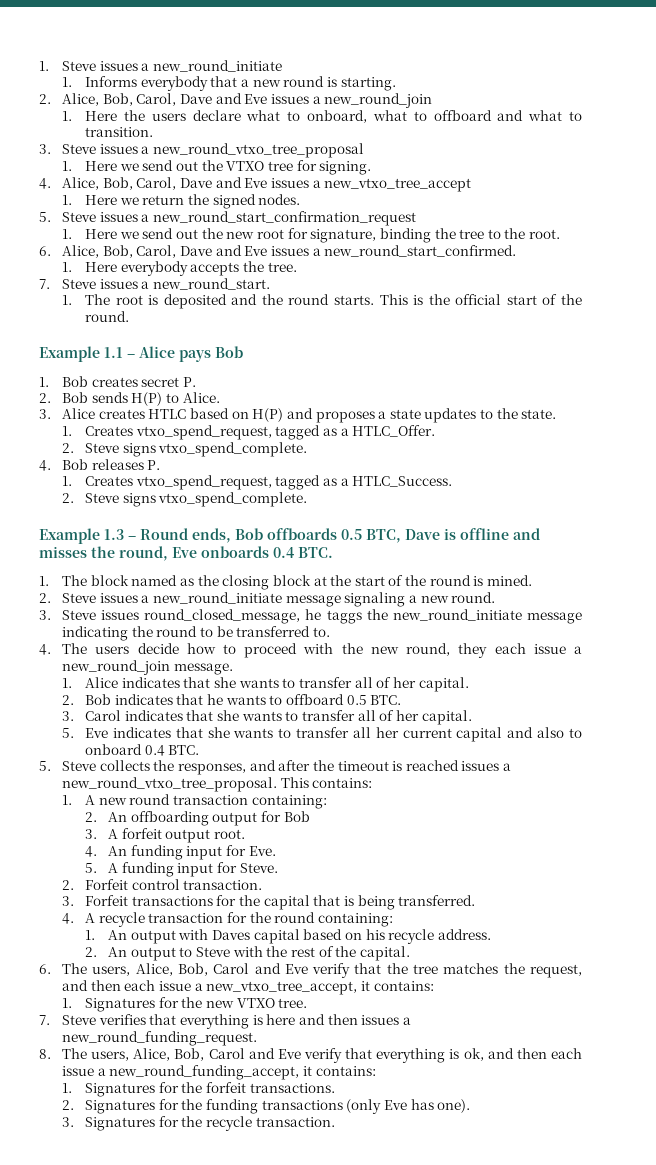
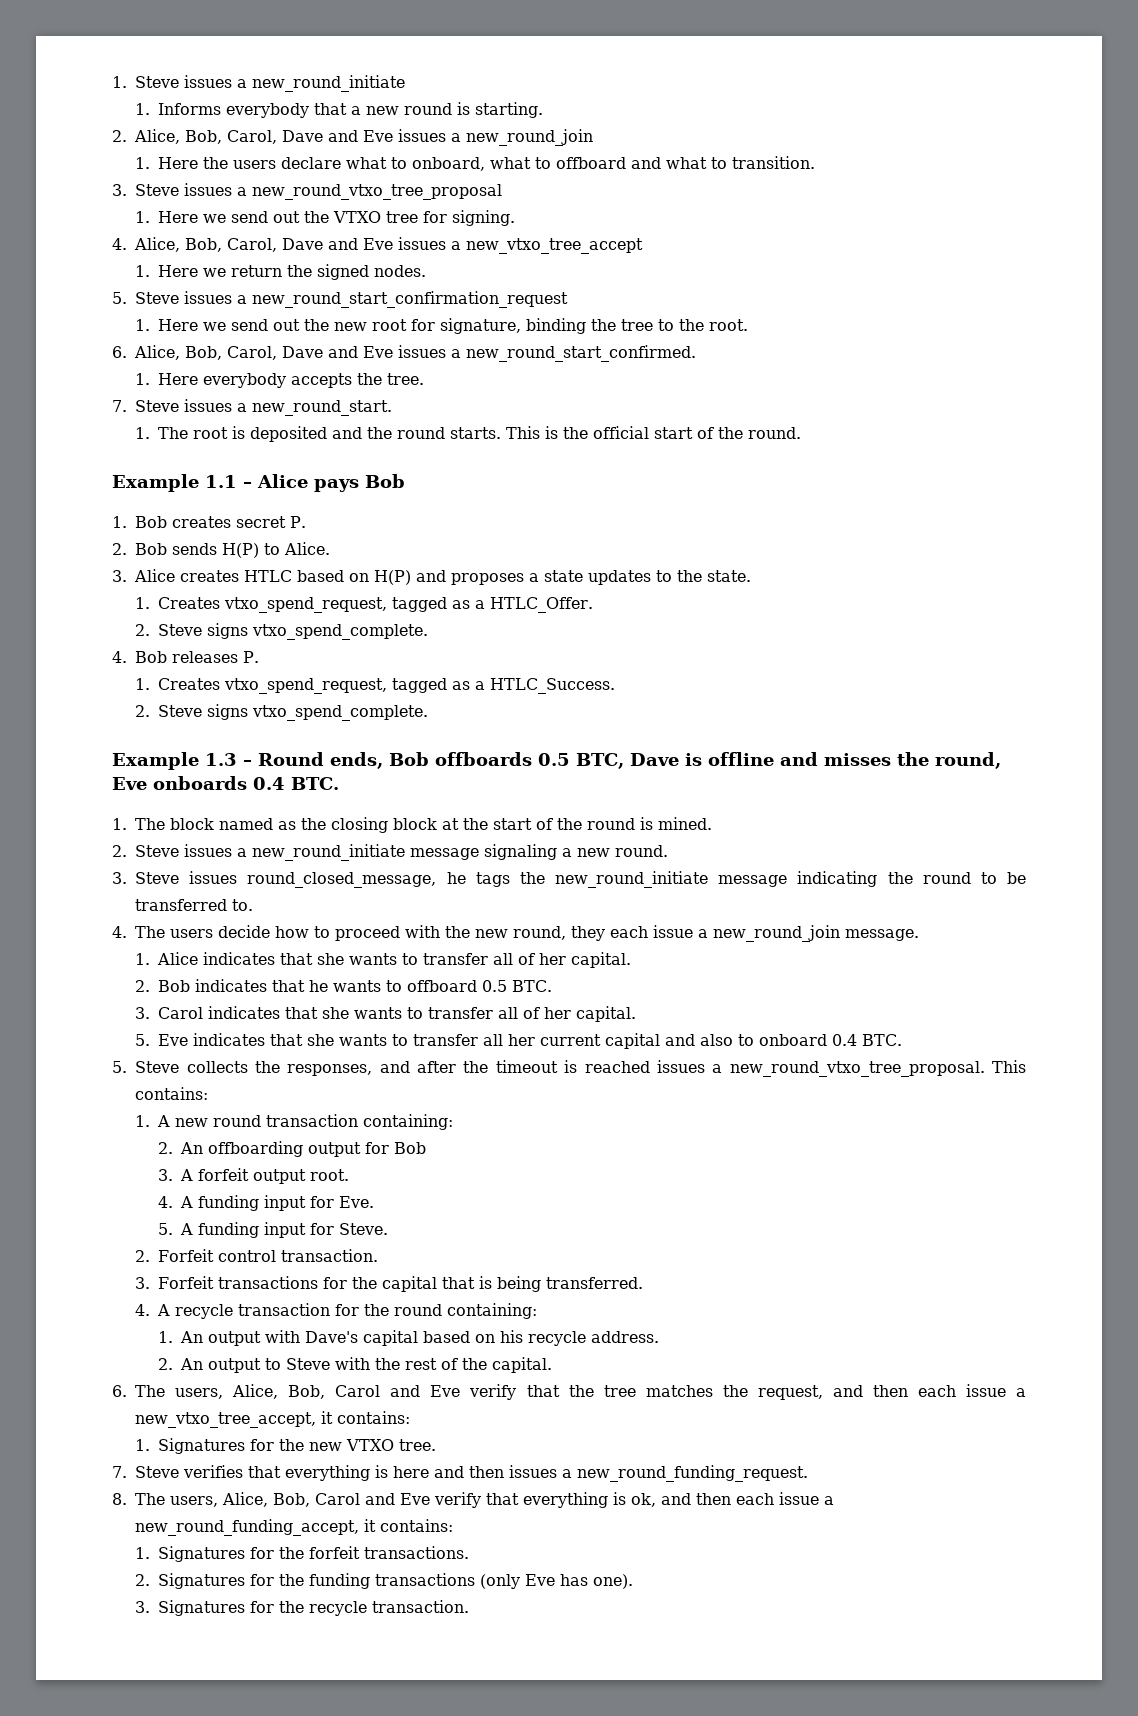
[326,610,362,624] taggs -> [475,872,510,887] tags
[108,846,128,856] An -> [180,1196,194,1208] A
[212,930,251,940] Daves -> [305,1331,359,1343] Dave's

